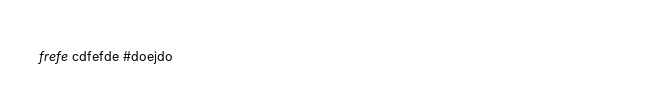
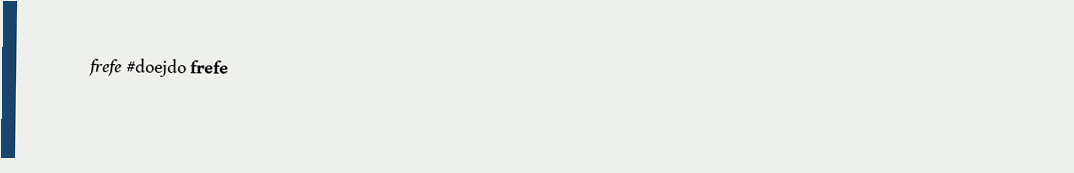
[37,51,173,64] frefe cdfefde #doejdo -> [89,58,230,78] frefe #doejdo frefe

